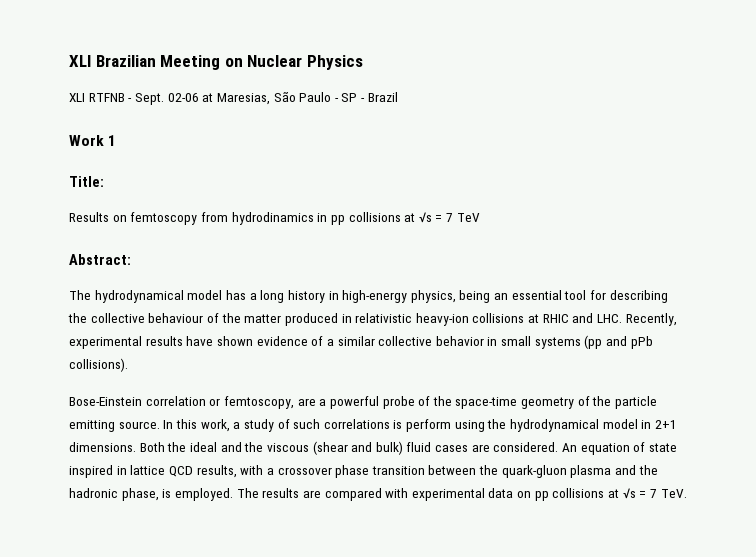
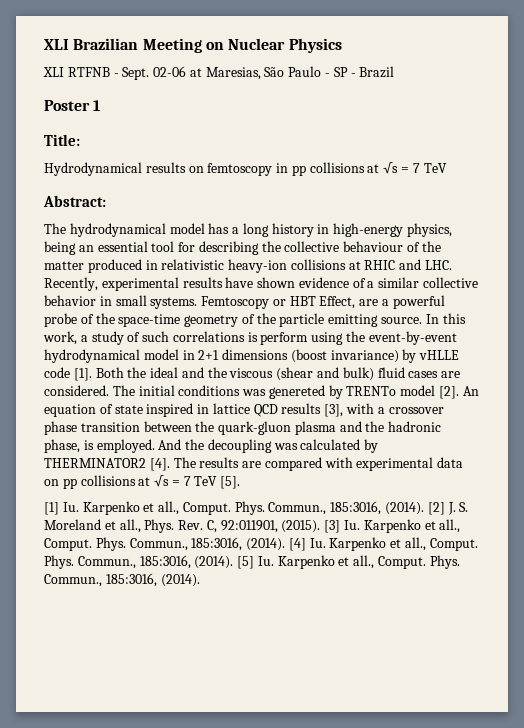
[69,135,104,146] Work -> [44,100,90,111] Poster
[69,212,314,225] Results on femtoscopy from hydrodinamics -> [44,162,273,176] Hydrodynamical results on femtoscopy
[534,335,653,349] [69,358,128,372] [69,396,294,409] systems (pp and pPb collisions). // Bose-Einstein correlation or femtoscopy, -> [150,296,356,309] systems. Femtoscopy or HBT Effect,
(507, 424) none -> [368,331,457,345] event-by-event
[69,442,136,452] dimensions. -> [222,349,460,363] [44,367,92,381] dimensions (boost invariance) by vHLLE code [1].
(559, 447) none -> [112,385,460,399] The initial conditions was genereted by TRENTo model [2].
[196,465,237,478] results, -> [281,403,344,417] results [3],
(233, 494) none -> [158,439,379,453] [44,458,170,471] And the decoupling was calculated by THERMINATOR2 [4].
[660,489,687,498] TeV. -> [194,476,241,489] [44,501,469,515] [44,519,461,533] [44,537,478,551] [44,555,460,569] [44,573,200,587] TeV [5]. // [1] Iu. Karpenko et all., Comput. Phys. Commun., 185:3016, (2014). [2] J. S. Moreland et all., Phys. Rev. C, 92:011901, (2015). [3] Iu. Karpenko et all., Comput. Phys. Commun., 185:3016, (2014). [4] Iu. Karpenko et all., Comput. Phys. Commun., 185:3016, (2014). [5] Iu. Karpenko et all., Comput. Phys. Commun., 185:3016, (2014).

